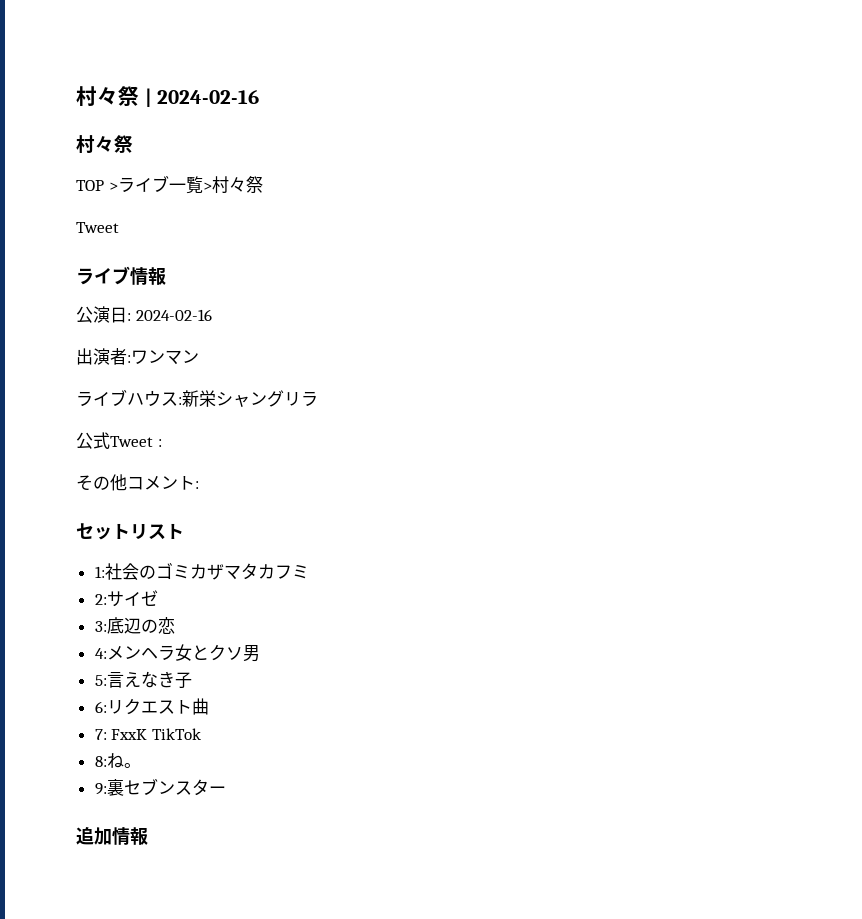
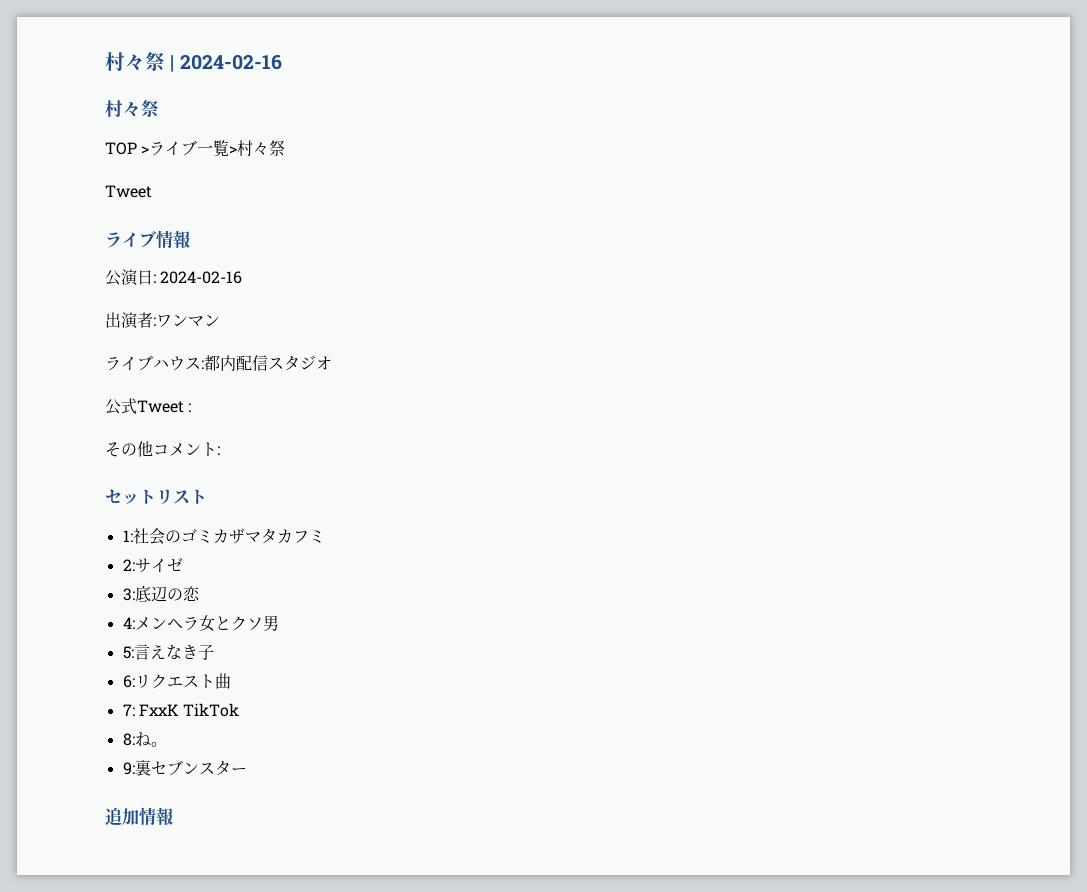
[182,390,318,407] 新栄シャングリラ -> [204,355,332,371] 都内配信スタジオ

